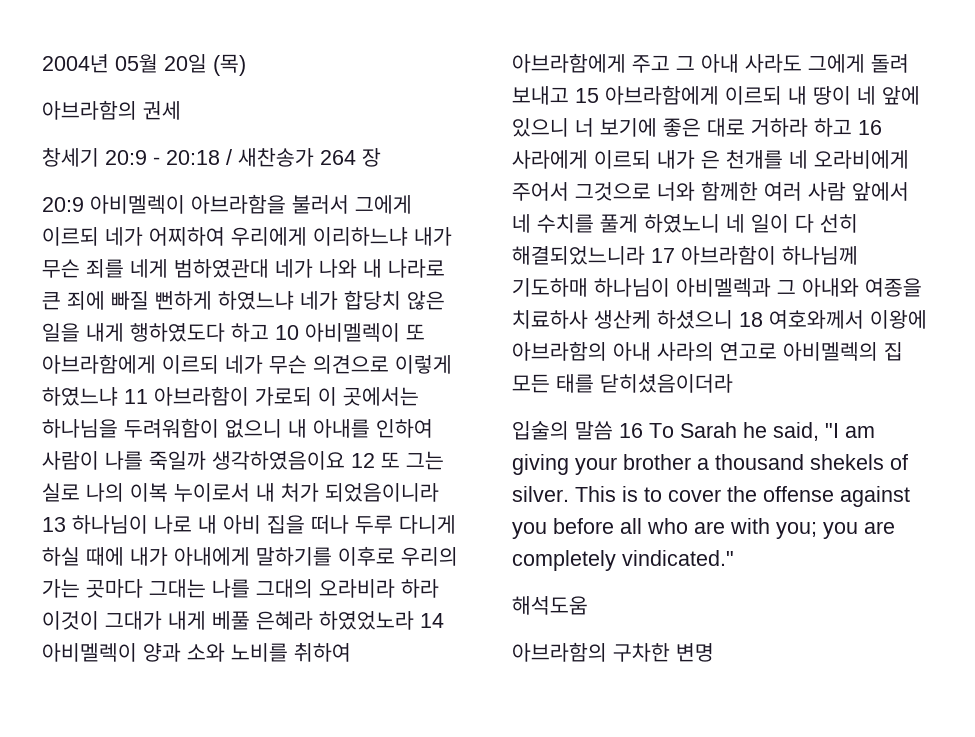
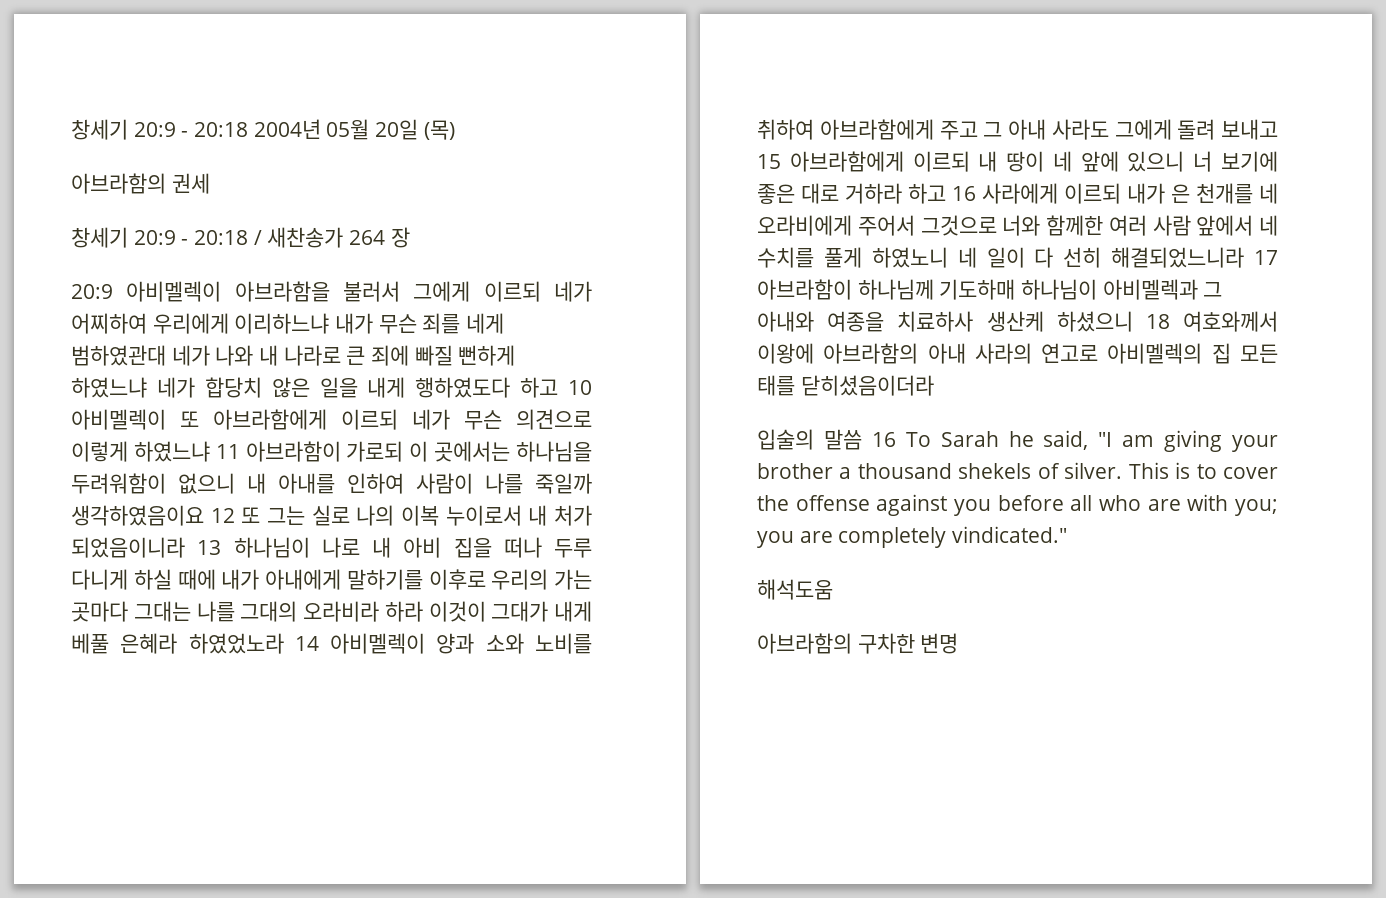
(42, 63) none -> [71,119,249,140] 창세기 20:9 - 20:18

